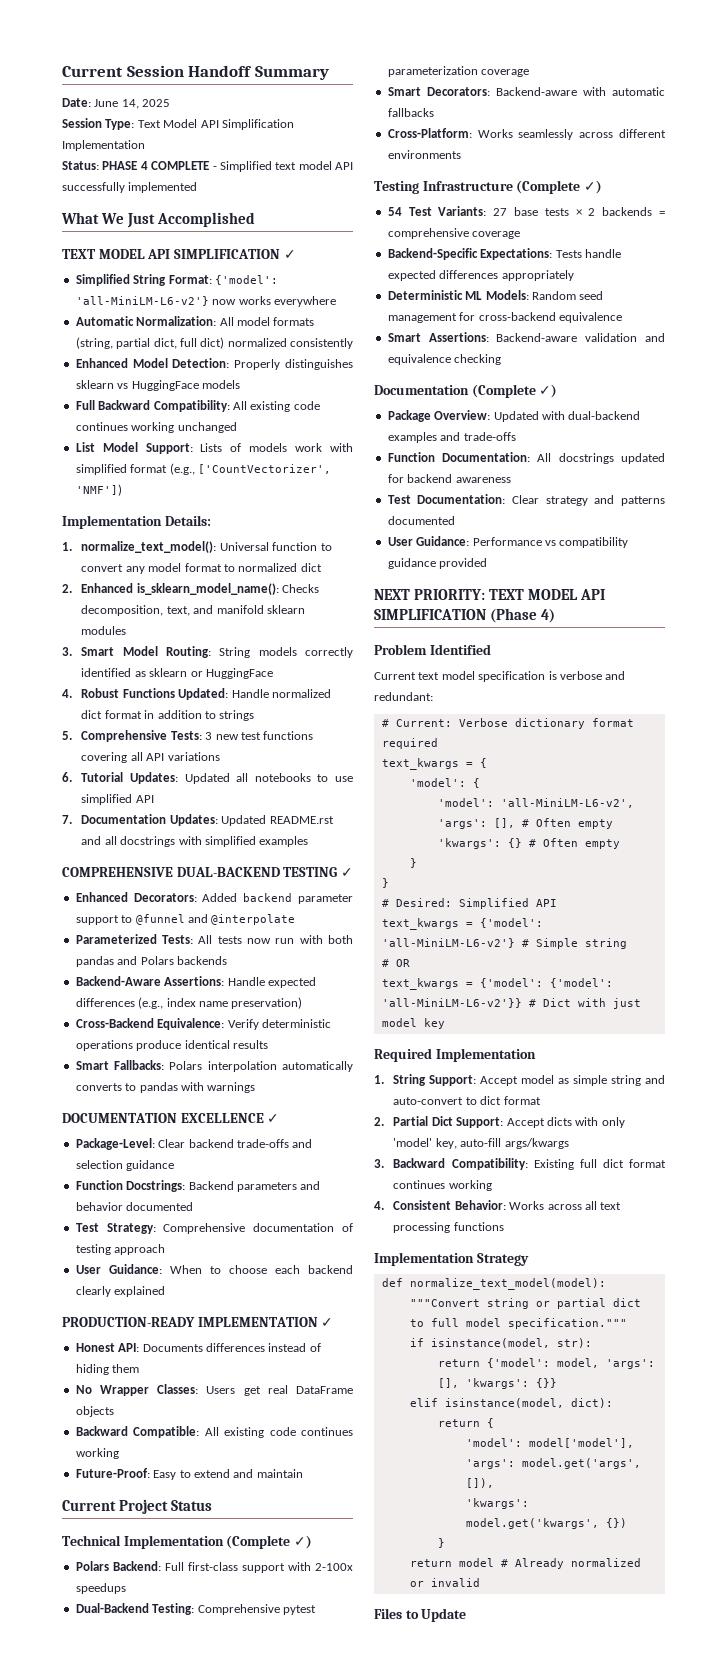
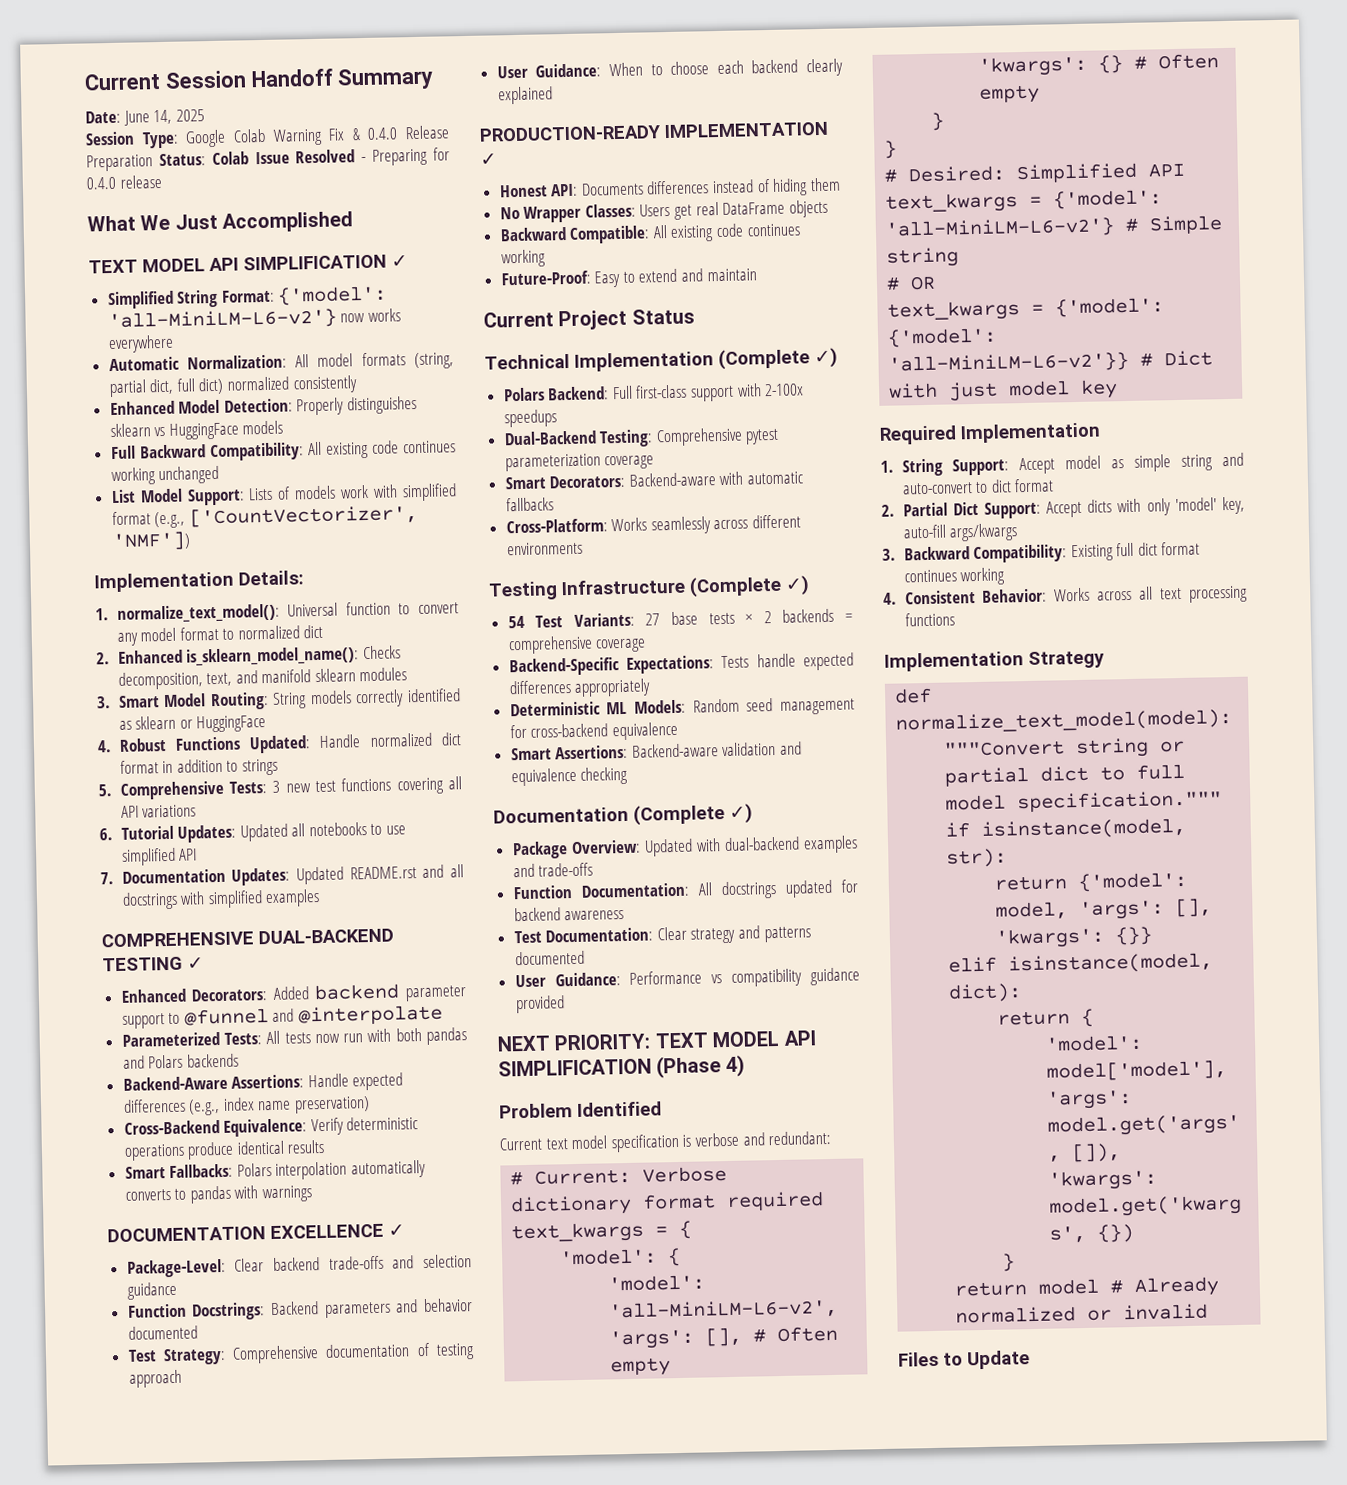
[137,119,294,130] [62,140,145,151] [62,161,353,172] [62,182,198,193] Text Model API Simplification Implementation // Status: PHASE 4 COMPLETE - Simplified text model API successfully implemented -> [185,125,450,148] [86,147,450,172] [86,174,162,190] Google Colab Warning Fix & 0.4.0 Release Preparation Status: Colab Issue Resolved - Preparing for 0.4.0 release

